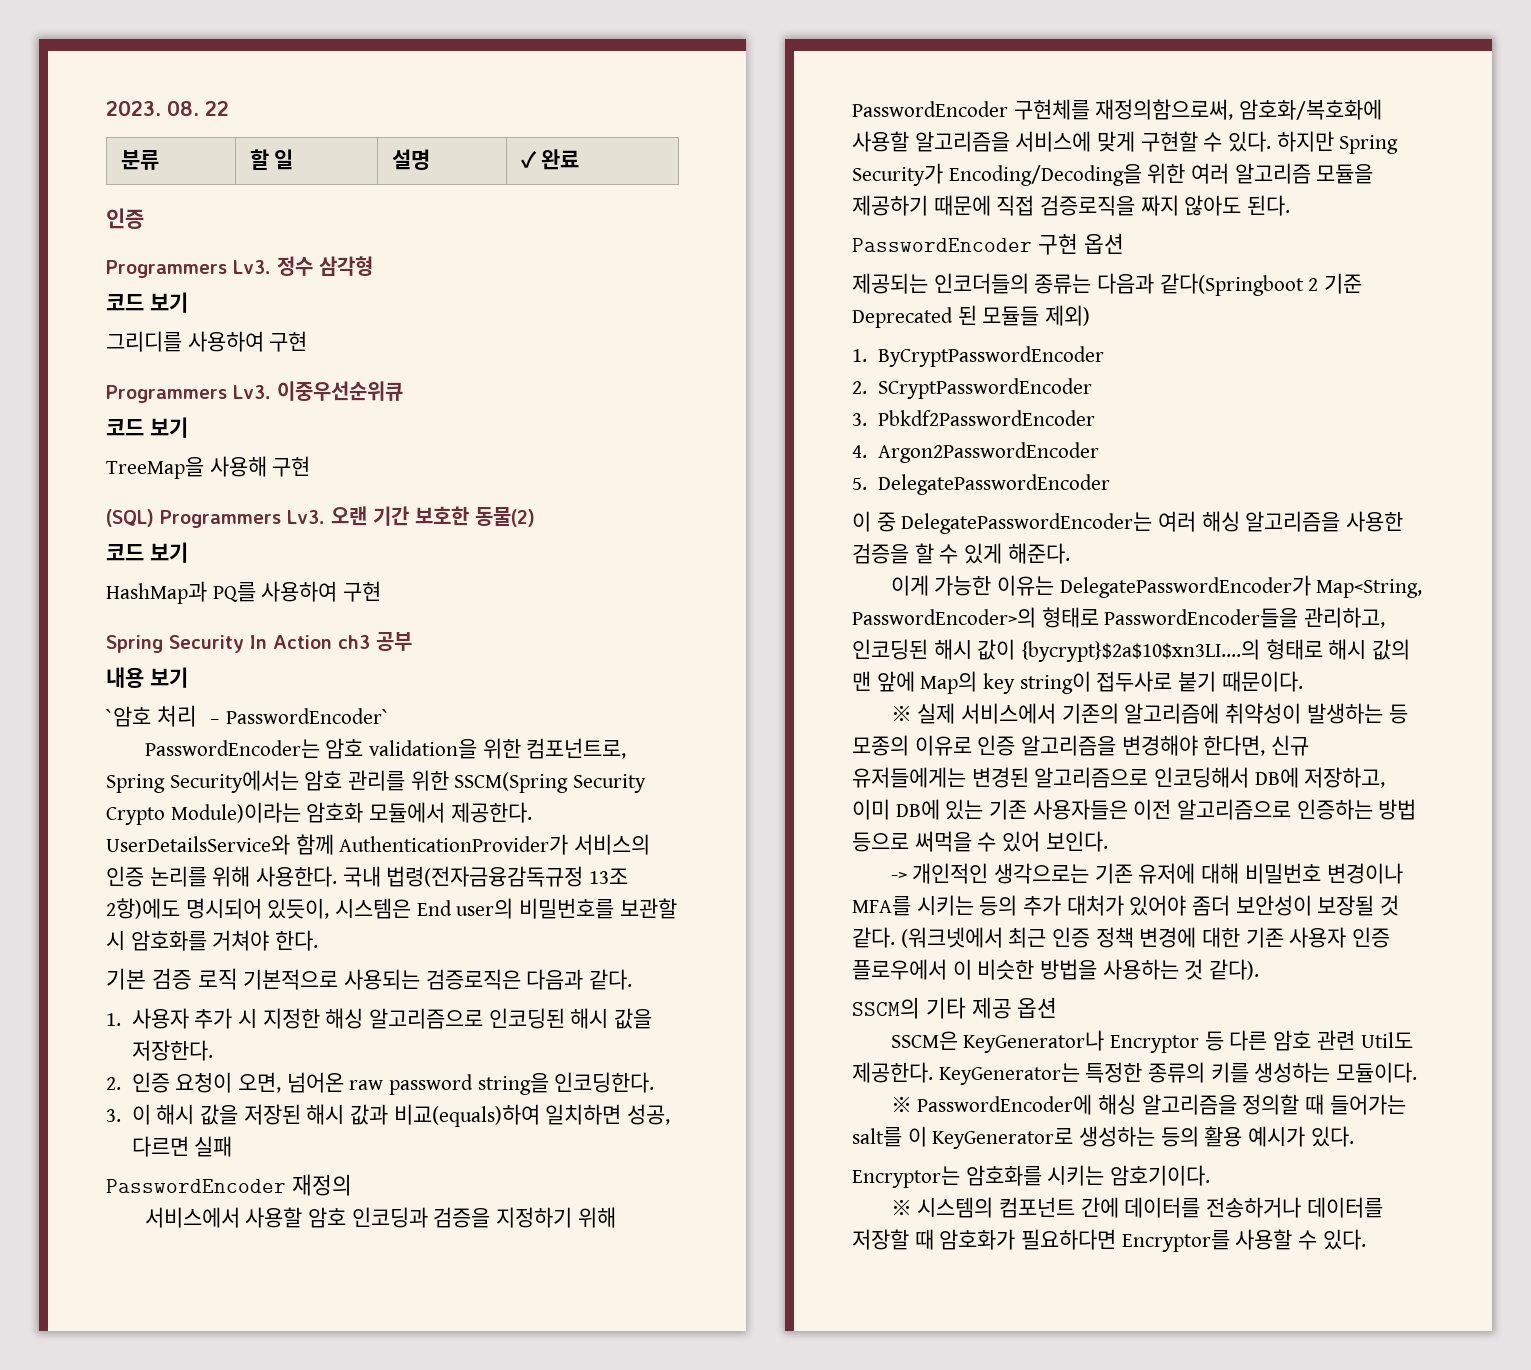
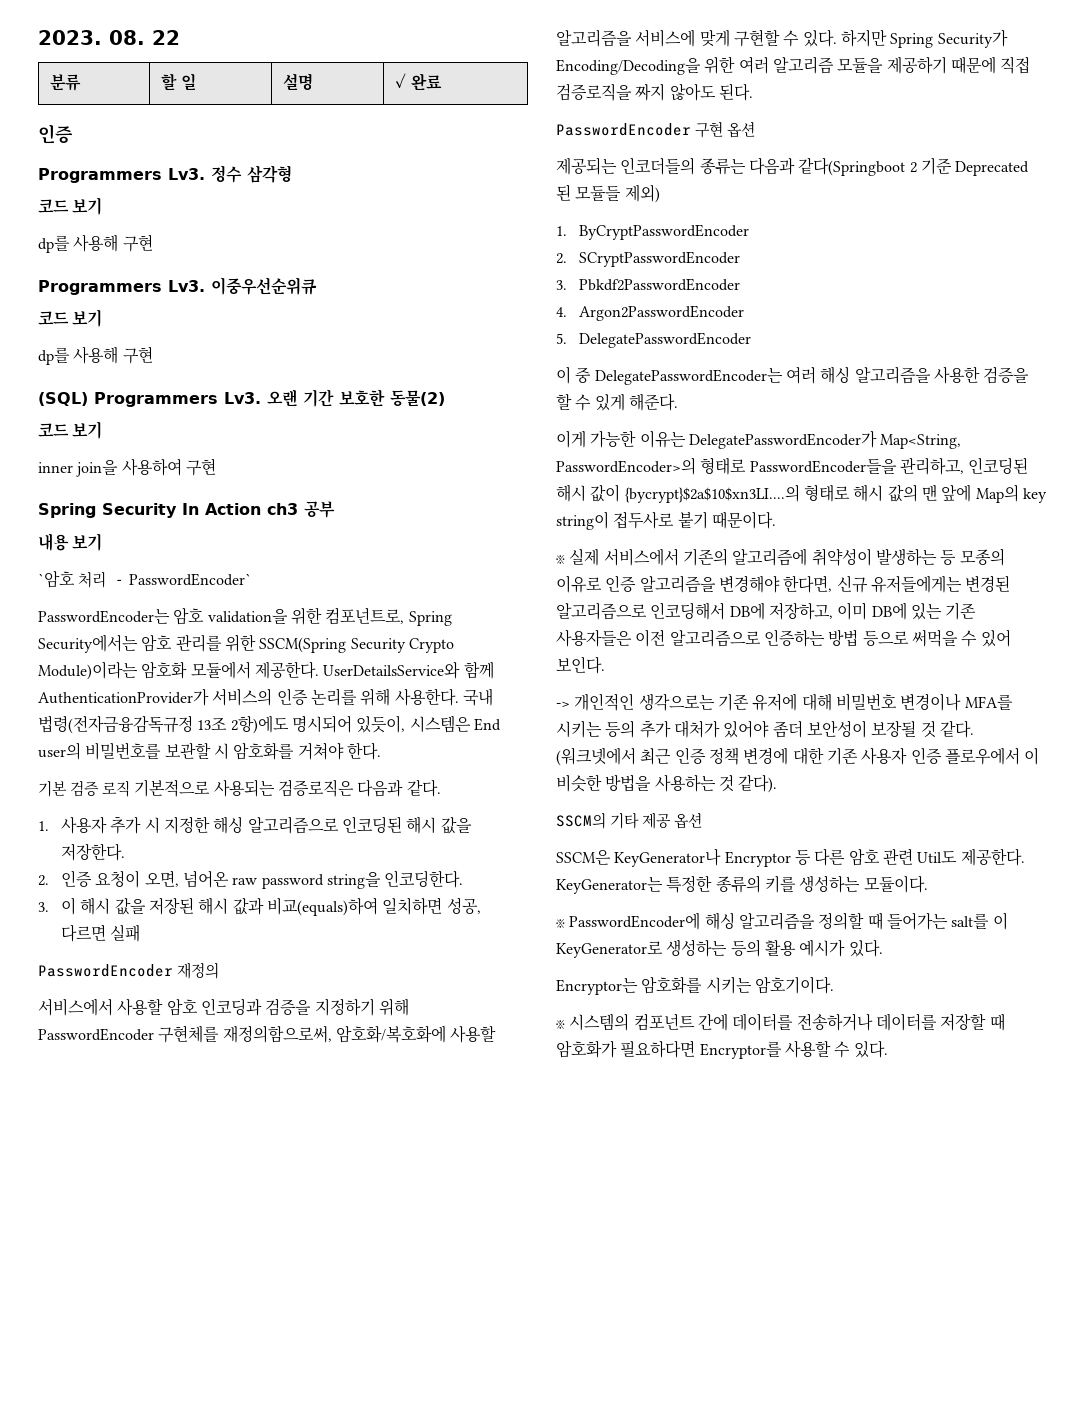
[106,331,264,352] 그리디를 사용하여 -> [38,234,119,253] dp를 사용해
[106,457,204,479] TreeMap을 -> [38,348,70,365] dp를
[106,581,256,604] HashMap과 PQ를 -> [38,460,119,477] inner join을

